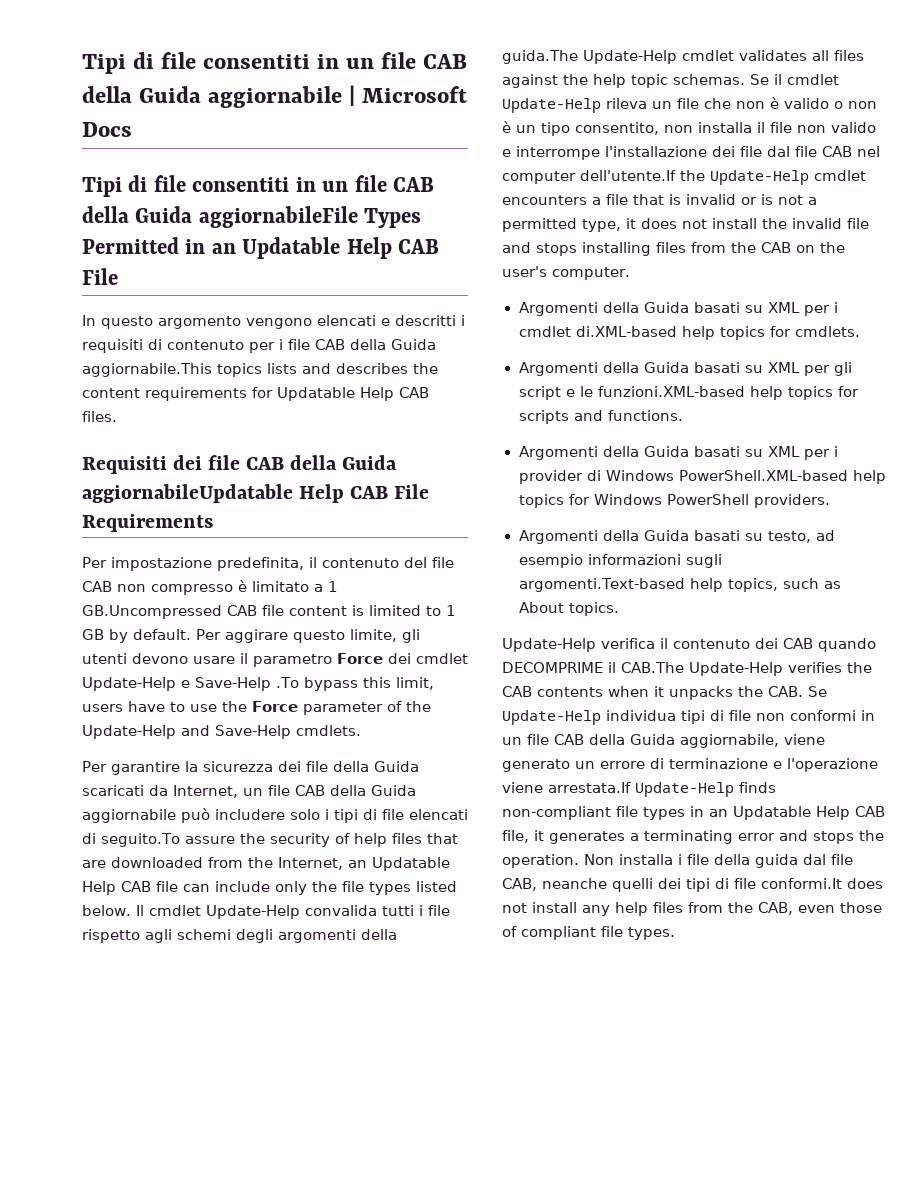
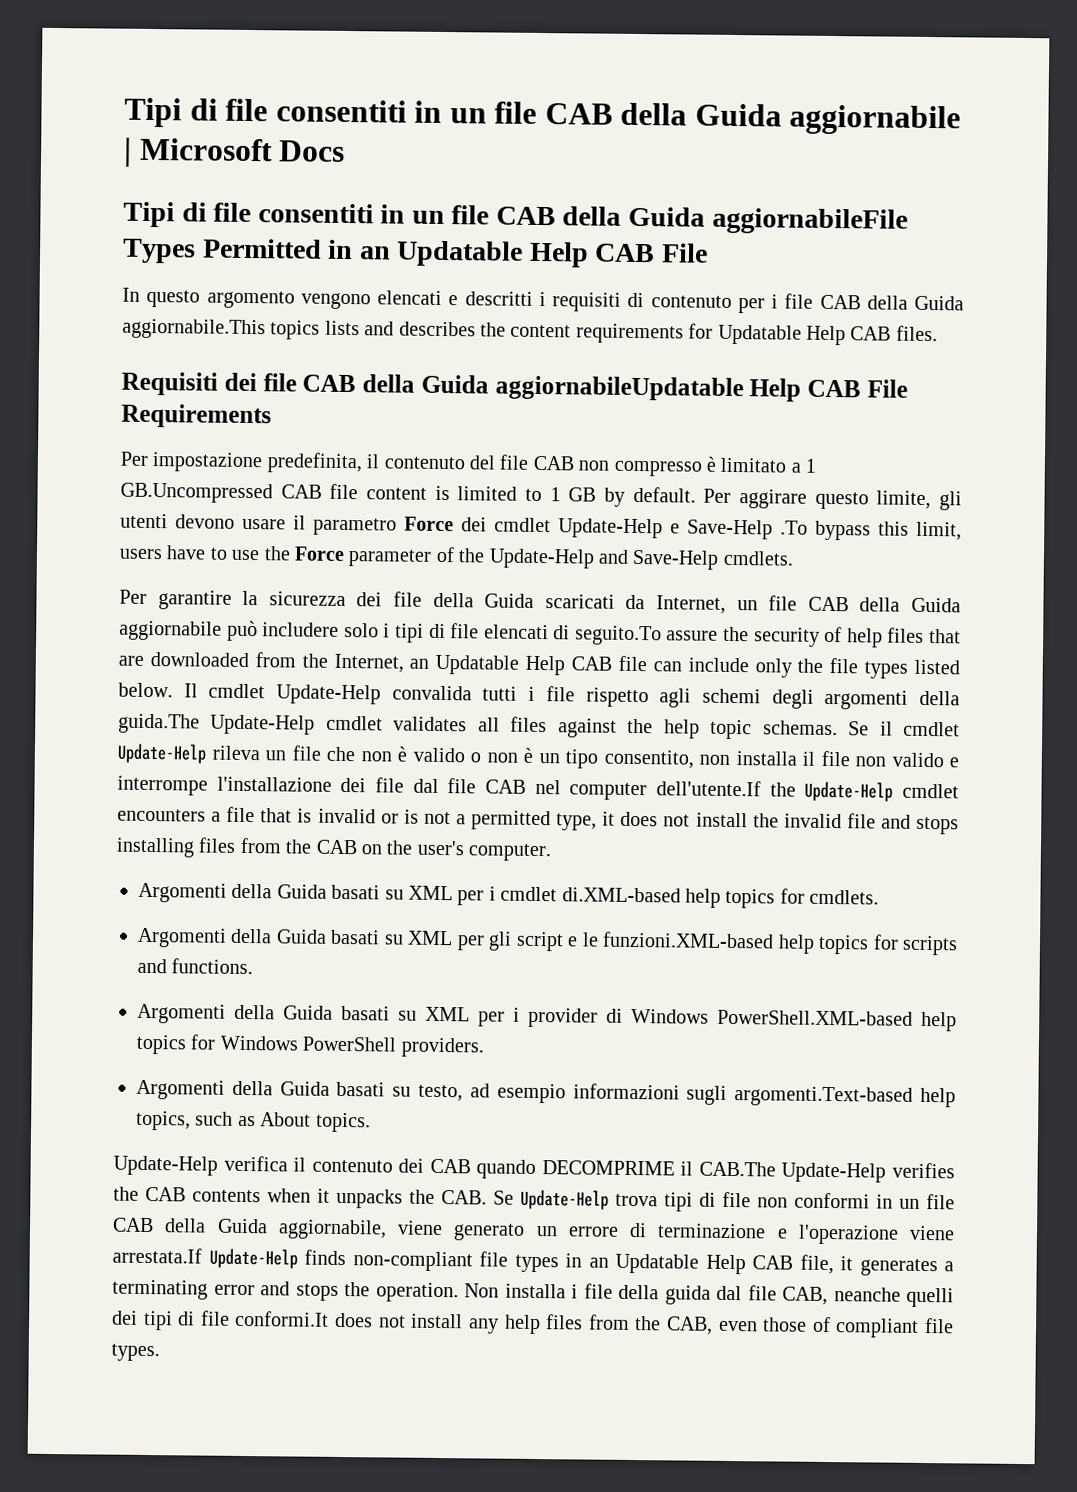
[606,710,676,721] individua -> [615,1193,658,1207] trova

